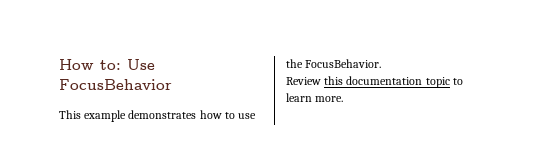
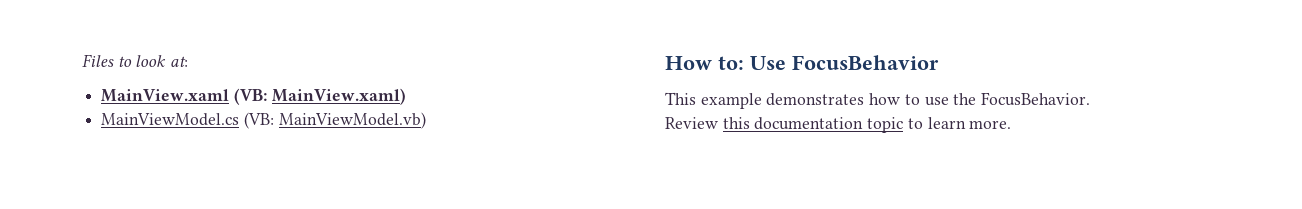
(59, 64) none -> [82,54,189,67] [101,88,406,105] [101,112,426,129] Files to look at: // MainView.xaml (VB: MainView.xaml) // MainViewModel.cs (VB: MainViewModel.vb) //

